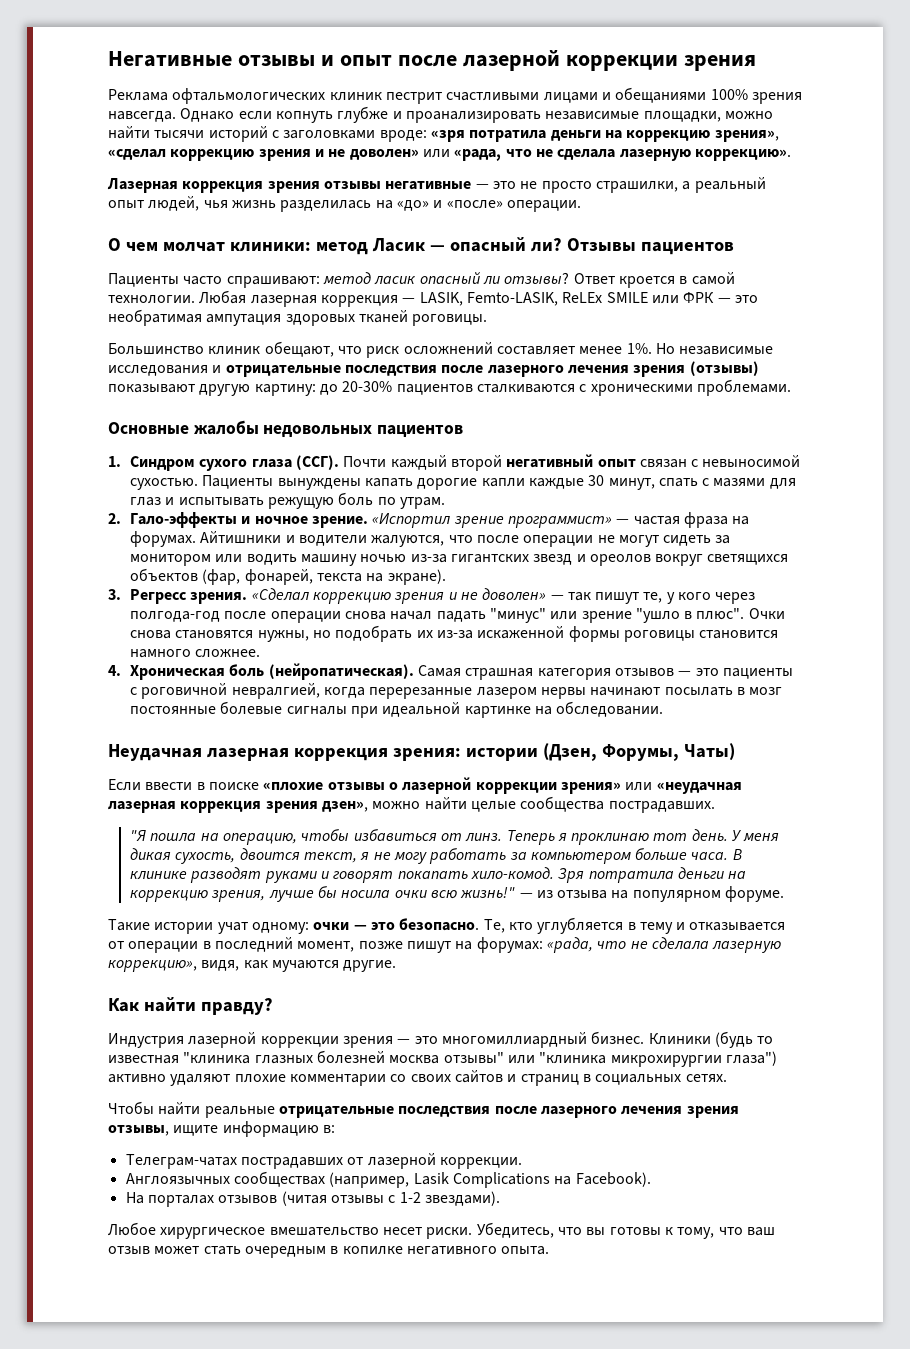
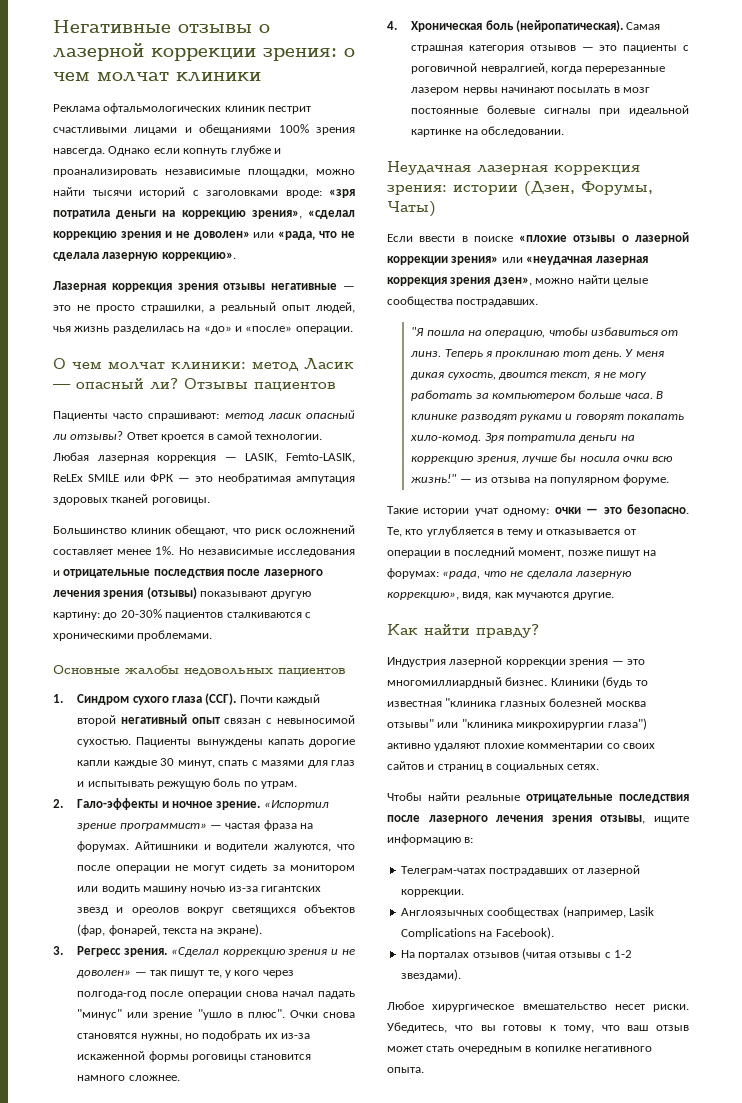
[320,50,756,71] и опыт после лазерной коррекции зрения -> [259,24,270,33] [53,43,355,61] [53,72,261,82] о лазерной коррекции зрения: о чем молчат клиники

